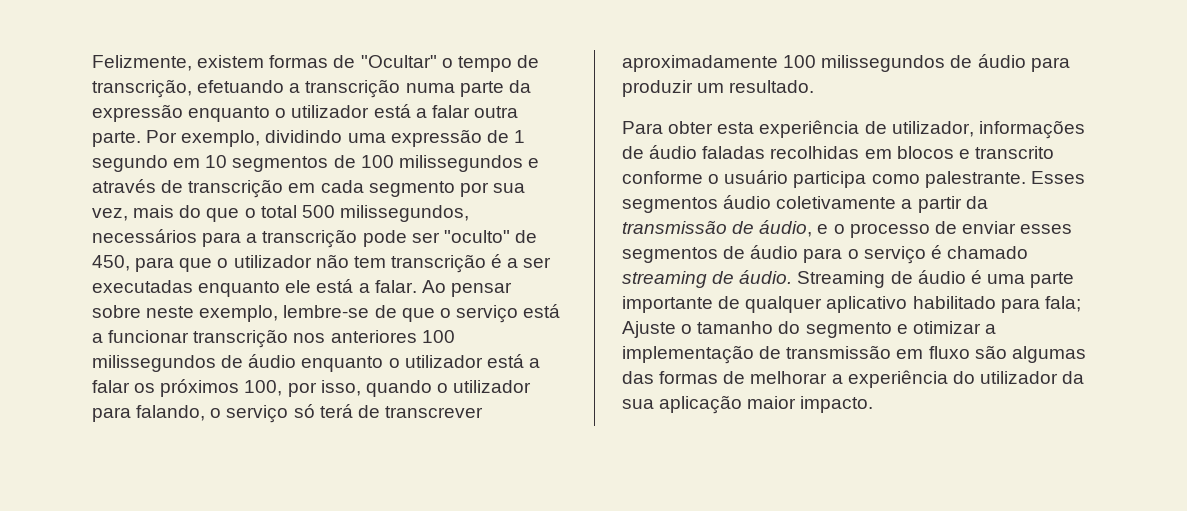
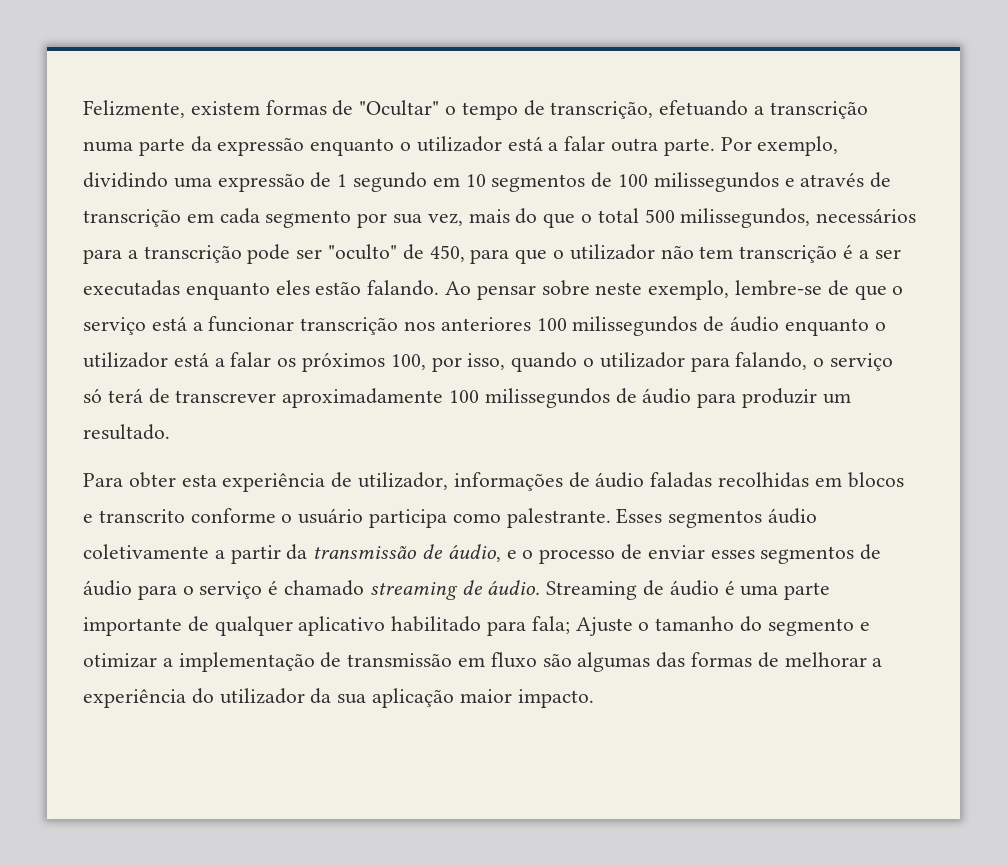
[285,279,417,293] ele está a falar. -> [275,280,440,296] eles estão falando.

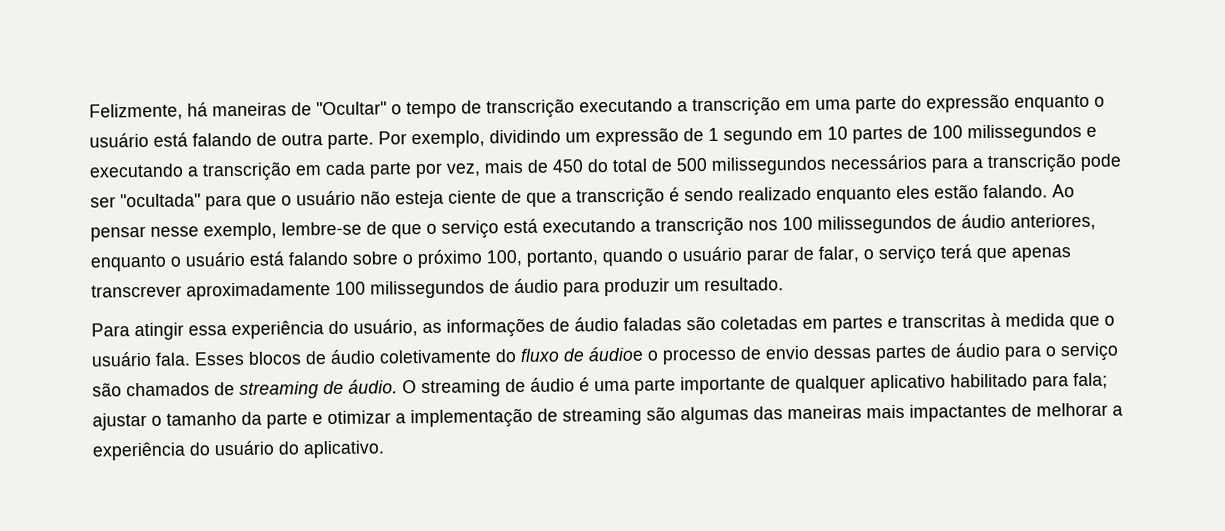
[190,100,327,115] existem formas -> [187,102,287,117] há maneiras
[550,100,868,119] [83,136,606,156] transcrição, efetuando a transcrição numa parte da expressão enquanto o utilizador está a falar -> [486,93,1105,119] [89,132,277,148] transcrição executando a transcrição em uma parte do expressão enquanto o usuário está falando de
[173,177,212,188] uma -> [565,132,591,143] um
[491,174,586,192] segmentos -> [852,126,903,144] partes
[800,172,892,188] através de -> [89,163,199,178] executando a
[265,208,811,228] segmento por sua vez, mais do que o total 500 milissegundos, -> [369,156,827,179] parte por vez, mais de 450 do total de 500 milissegundos
[328,244,901,264] [83,280,180,296] "oculto" de 450, para que o utilizador não tem transcrição é a ser executadas -> [120,186,812,211] "ocultada" para que o usuário não esteja ciente de que a transcrição é sendo realizado
[541,280,643,296] sobre neste -> [150,226,199,237] nesse
[192,316,295,332] a funcionar -> [542,218,651,233] executando a
[440,316,886,336] [83,352,894,372] [83,388,170,404] anteriores 100 milissegundos de áudio enquanto o utilizador está a falar os próximos 100, por isso, quando o utilizador para falando, o serviço só terá de -> [782,213,1096,234] [90,244,1071,272] 100 milissegundos de áudio anteriores, enquanto o usuário está falando sobre o próximo 100, portanto, quando o usuário parar de falar, o serviço terá que apenas
[128,472,904,492] [83,508,818,528] [83,544,855,564] obter esta experiência de utilizador, informações de áudio faladas recolhidas em blocos e transcrito conforme o usuário participa como palestrante. Esses segmentos áudio coletivamente a partir da transmissão de áudio, e o processo de enviar esses segmentos -> [134,312,1115,341] [91,345,927,367] atingir essa experiência do usuário, as informações de áudio faladas são coletadas em partes e transcritas à medida que o usuário fala. Esses blocos de áudio coletivamente do fluxo de áudioe o processo de envio dessas partes
[268,580,365,596] é chamado -> [92,382,235,397] são chamados de
[546,581,638,600] Streaming -> [402,379,501,398] O streaming
[575,617,633,636] Ajuste -> [92,412,147,431] ajustar
[740,616,854,636] do segmento -> [241,411,308,429] da parte
[347,652,753,672] transmissão em fluxo são algumas das formas -> [562,403,1007,426] streaming são algumas das maneiras mais impactantes
[219,688,594,708] utilizador da sua aplicação maior impacto. -> [214,440,385,459] usuário do aplicativo.

